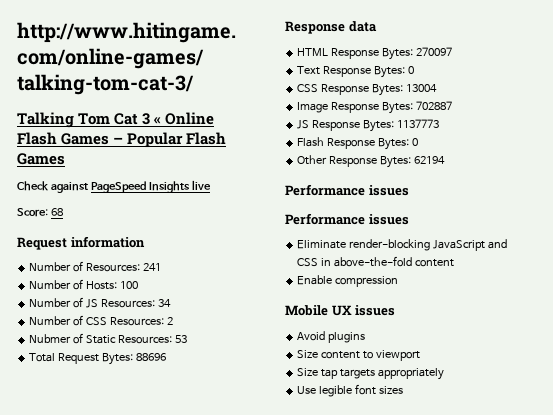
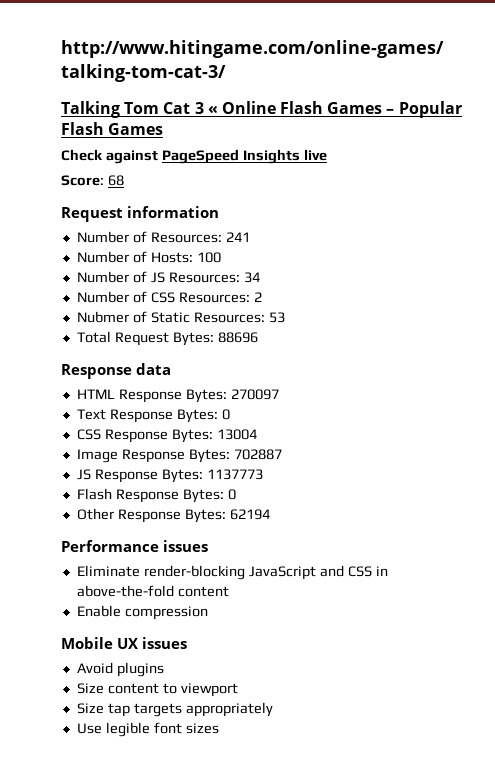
[285,213,409,225] // Performance issues -> (208, 546) none

